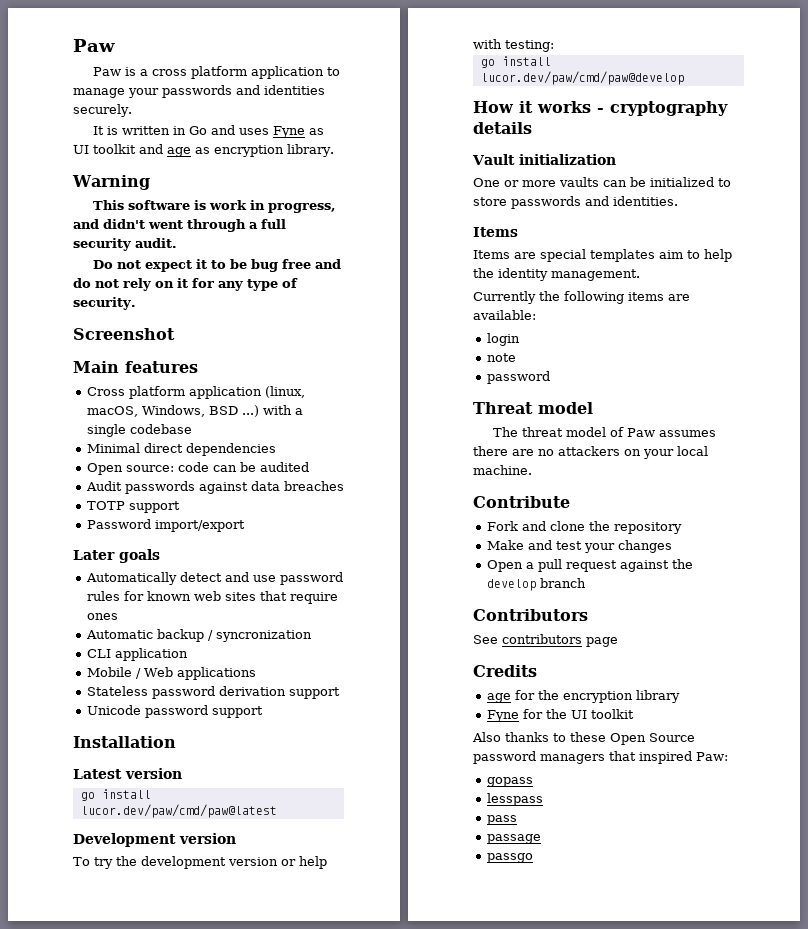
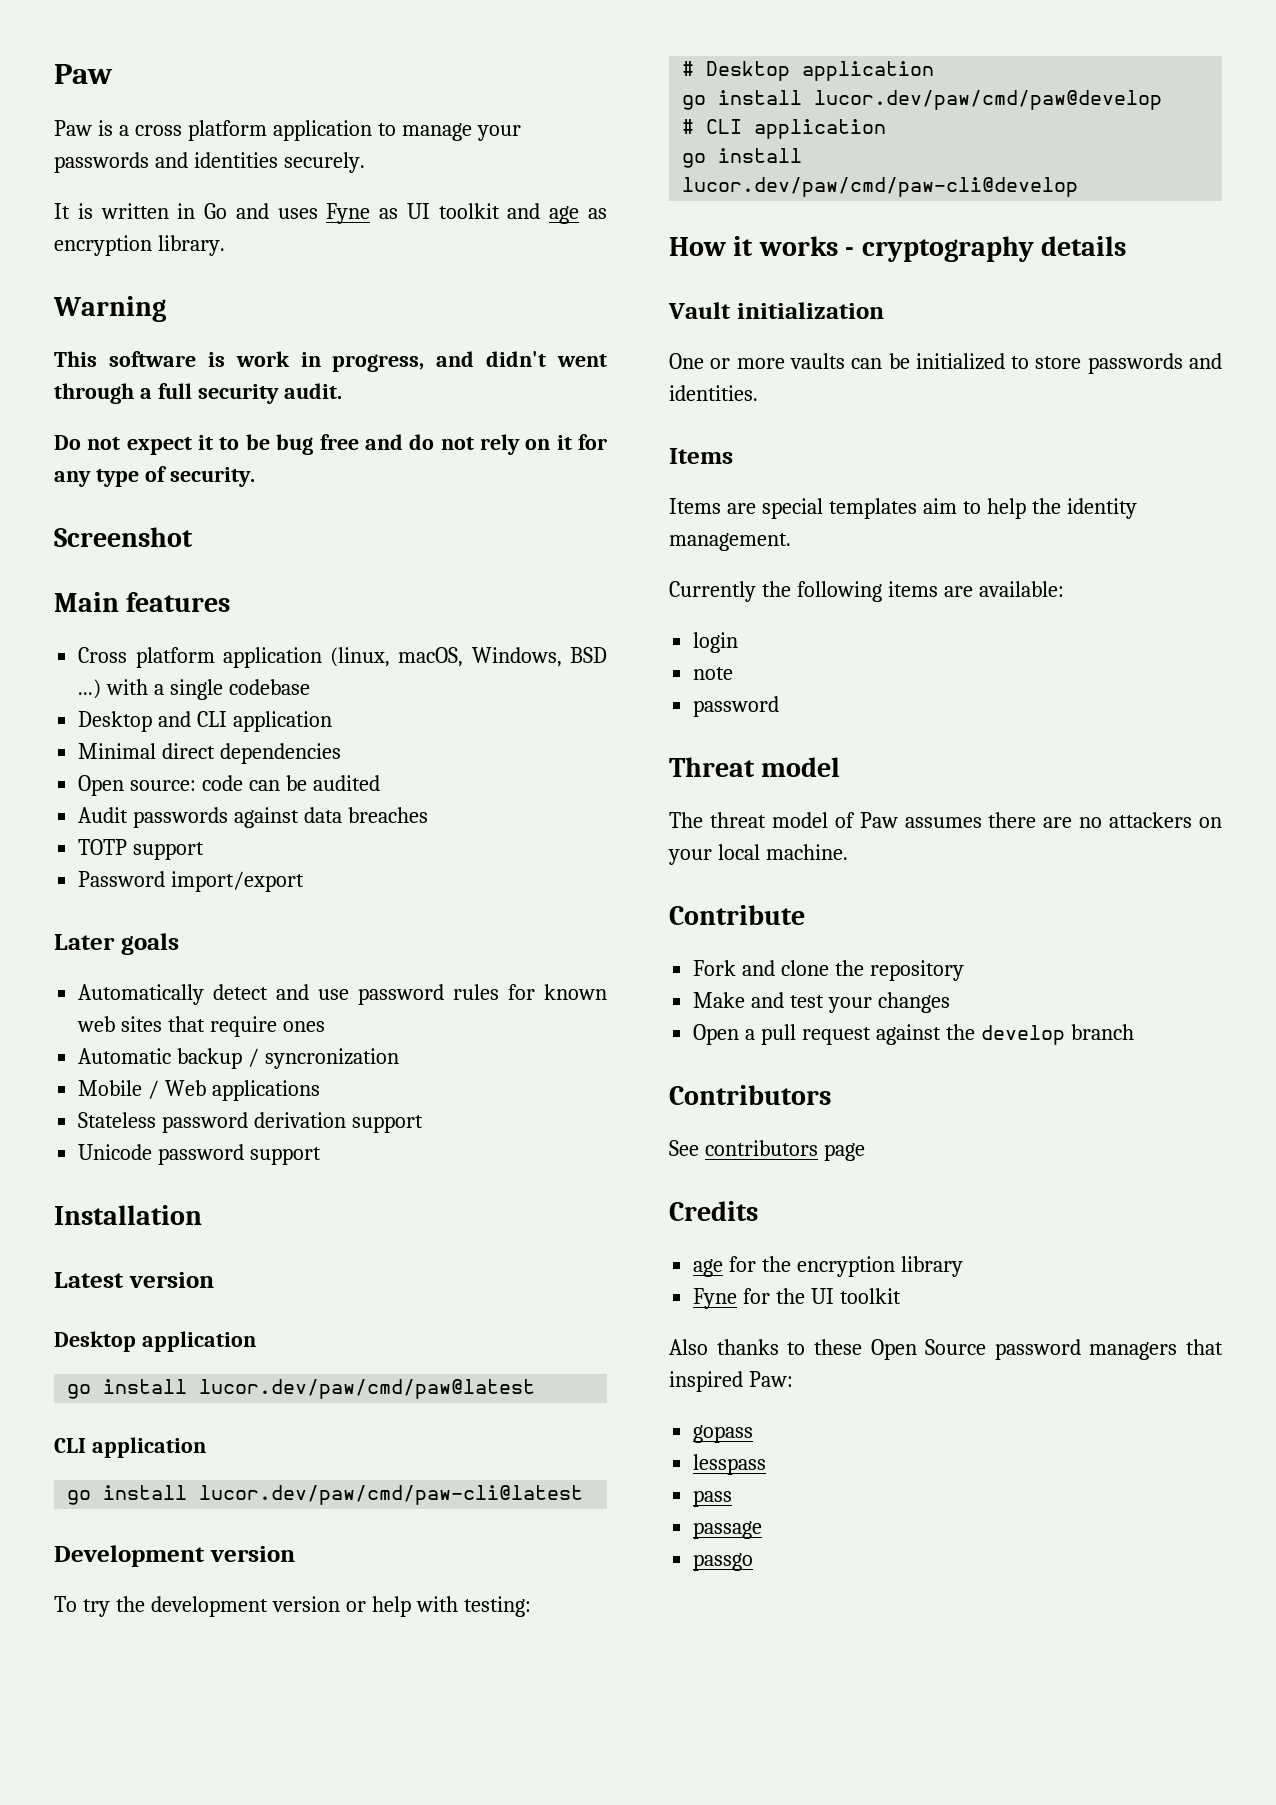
(192, 429) none -> [78,711,333,732] // Desktop and CLI application
[86,648,188,661] // CLI application -> (400, 1058) none
(182, 773) none -> [54,1331,256,1352] // Desktop application
(277, 811) none -> [54,1437,206,1458] [67,1485,584,1505] // CLI application // go install lucor.dev/paw/cmd/paw-cli@latest
(554, 46) none -> [682,61,935,81] // # Desktop application
(684, 78) none -> [682,119,887,139] [682,148,803,168] [682,177,1079,197] // # CLI application // go install lucor.dev/paw/cmd/paw-cli@develop

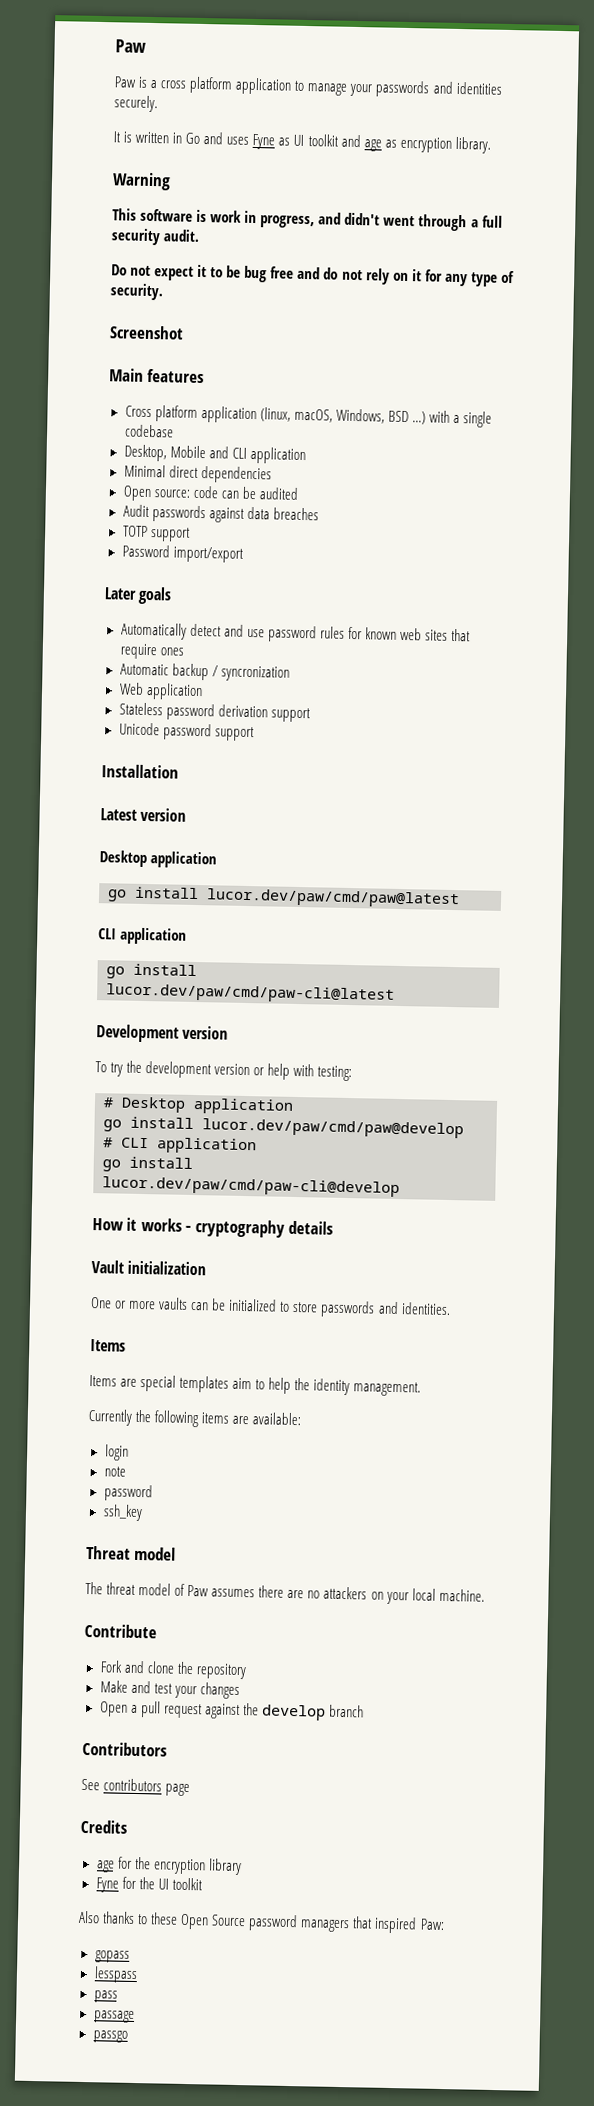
[78,711,153,732] Desktop -> [123,444,206,462] Desktop, Mobile
[78,1080,321,1101] Mobile / Web applications -> [118,682,203,701] Web application
(780, 706) none -> [102,1504,143,1522] // ssh_key

